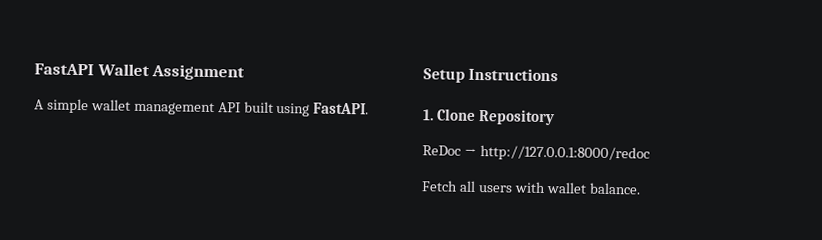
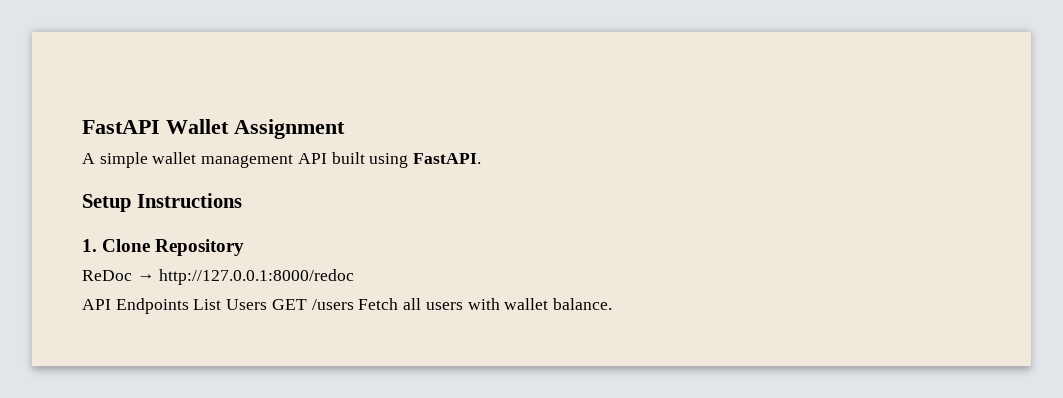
(650, 153) none -> [82,298,354,314] API Endpoints List Users GET /users

